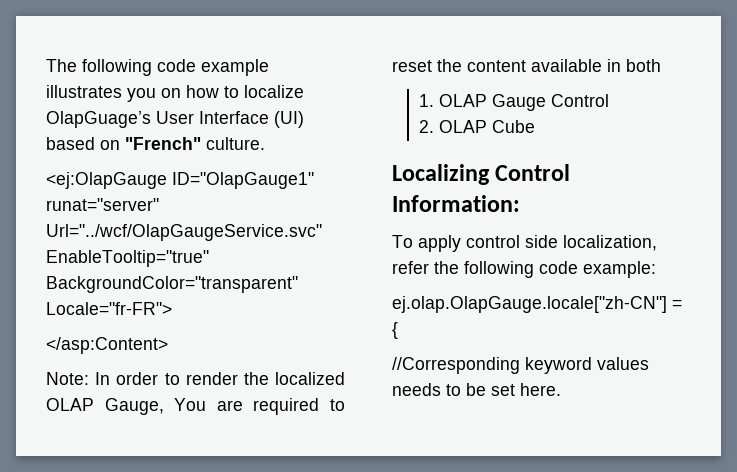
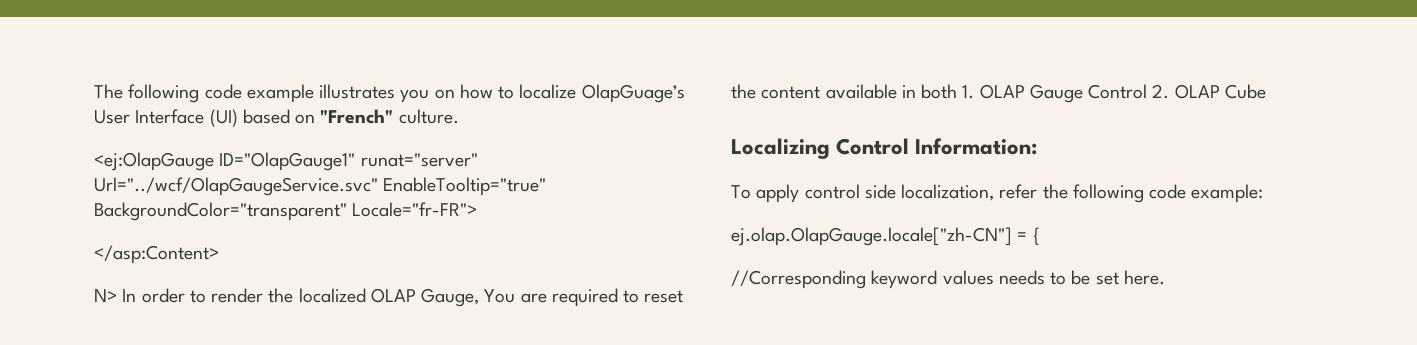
[46,372,89,385] Note: -> [94,289,117,302] N>
(661, 65) // -> (958, 91) none
(609, 100) // -> (1148, 91) none

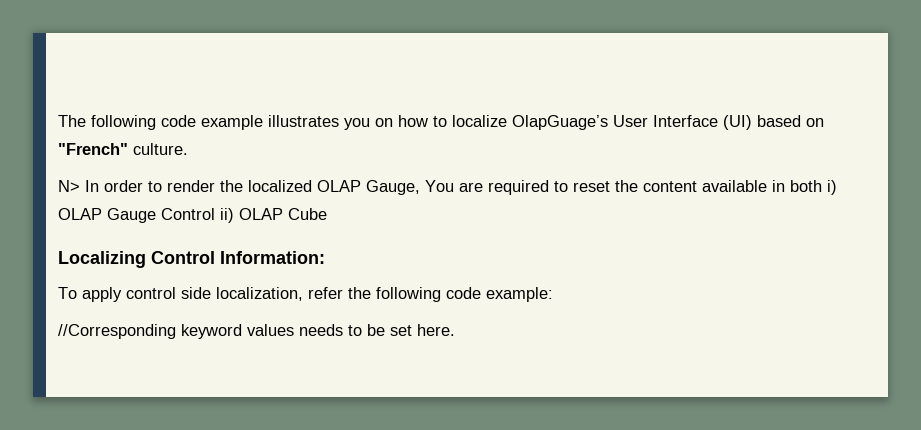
[94,152,478,171] [94,177,547,196] [94,202,478,221] [94,245,219,264] // <ej:OlapGauge ID="OlapGauge1" runat="server" Url="../wcf/OlapGaugeService.svc" EnableTooltip="true" BackgroundColor="transparent" Locale="fr-FR"> // </asp:Content> -> (188, 149) none
[962,85,975,99] 1. -> [827,180,837,195] i)
[1152,84,1170,99] 2. -> [220,208,234,223] ii)
[731,227,1040,246] // ej.olap.OlapGauge.locale["zh-CN"] = { -> (553, 294) none

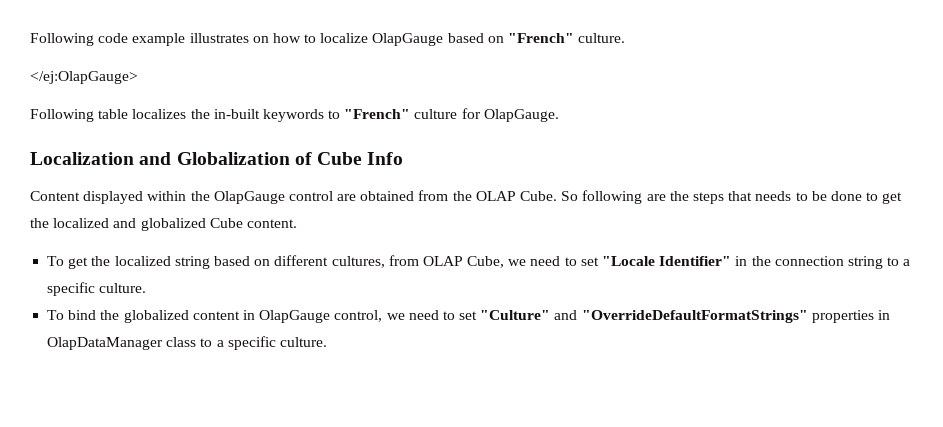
[58,115,156,130] The following -> [30,33,94,46] Following
[344,118,370,130] you -> (249, 38) none
[512,115,752,130] OlapGuage’s User Interface (UI) -> [372,33,444,46] OlapGauge
[58,180,837,195] [58,208,327,223] [58,251,325,268] [58,287,553,302] [58,324,455,339] N> In order to render the localized OLAP Gauge, You are required to reset the content available in both i) OLAP Gauge Control ii) OLAP Cube // Localizing Control Information: // To apply control side localization, refer the following code example: // //Corresponding keyword values needs to be set here. -> [30,71,138,84] [30,108,559,122] [30,152,404,165] [30,190,903,204] [30,218,297,231] [47,255,911,269] [47,282,147,296] [47,310,891,323] [47,336,327,350] </ej:OlapGauge> // Following table localizes the in-built keywords to "French" culture for OlapGauge. // Localization and Globalization of Cube Info // Content displayed within the OlapGauge control are obtained from the OLAP Cube. So following are the steps that needs to be done to get the localized and globalized Cube content. // To get the localized string based on different cultures, from OLAP Cube, we need to set "Locale Identifier" in the connection string to a specific culture. // To bind the globalized content in OlapGauge control, we need to set "Culture" and "OverrideDefaultFormatStrings" properties in OlapDataManager class to a specific culture.

